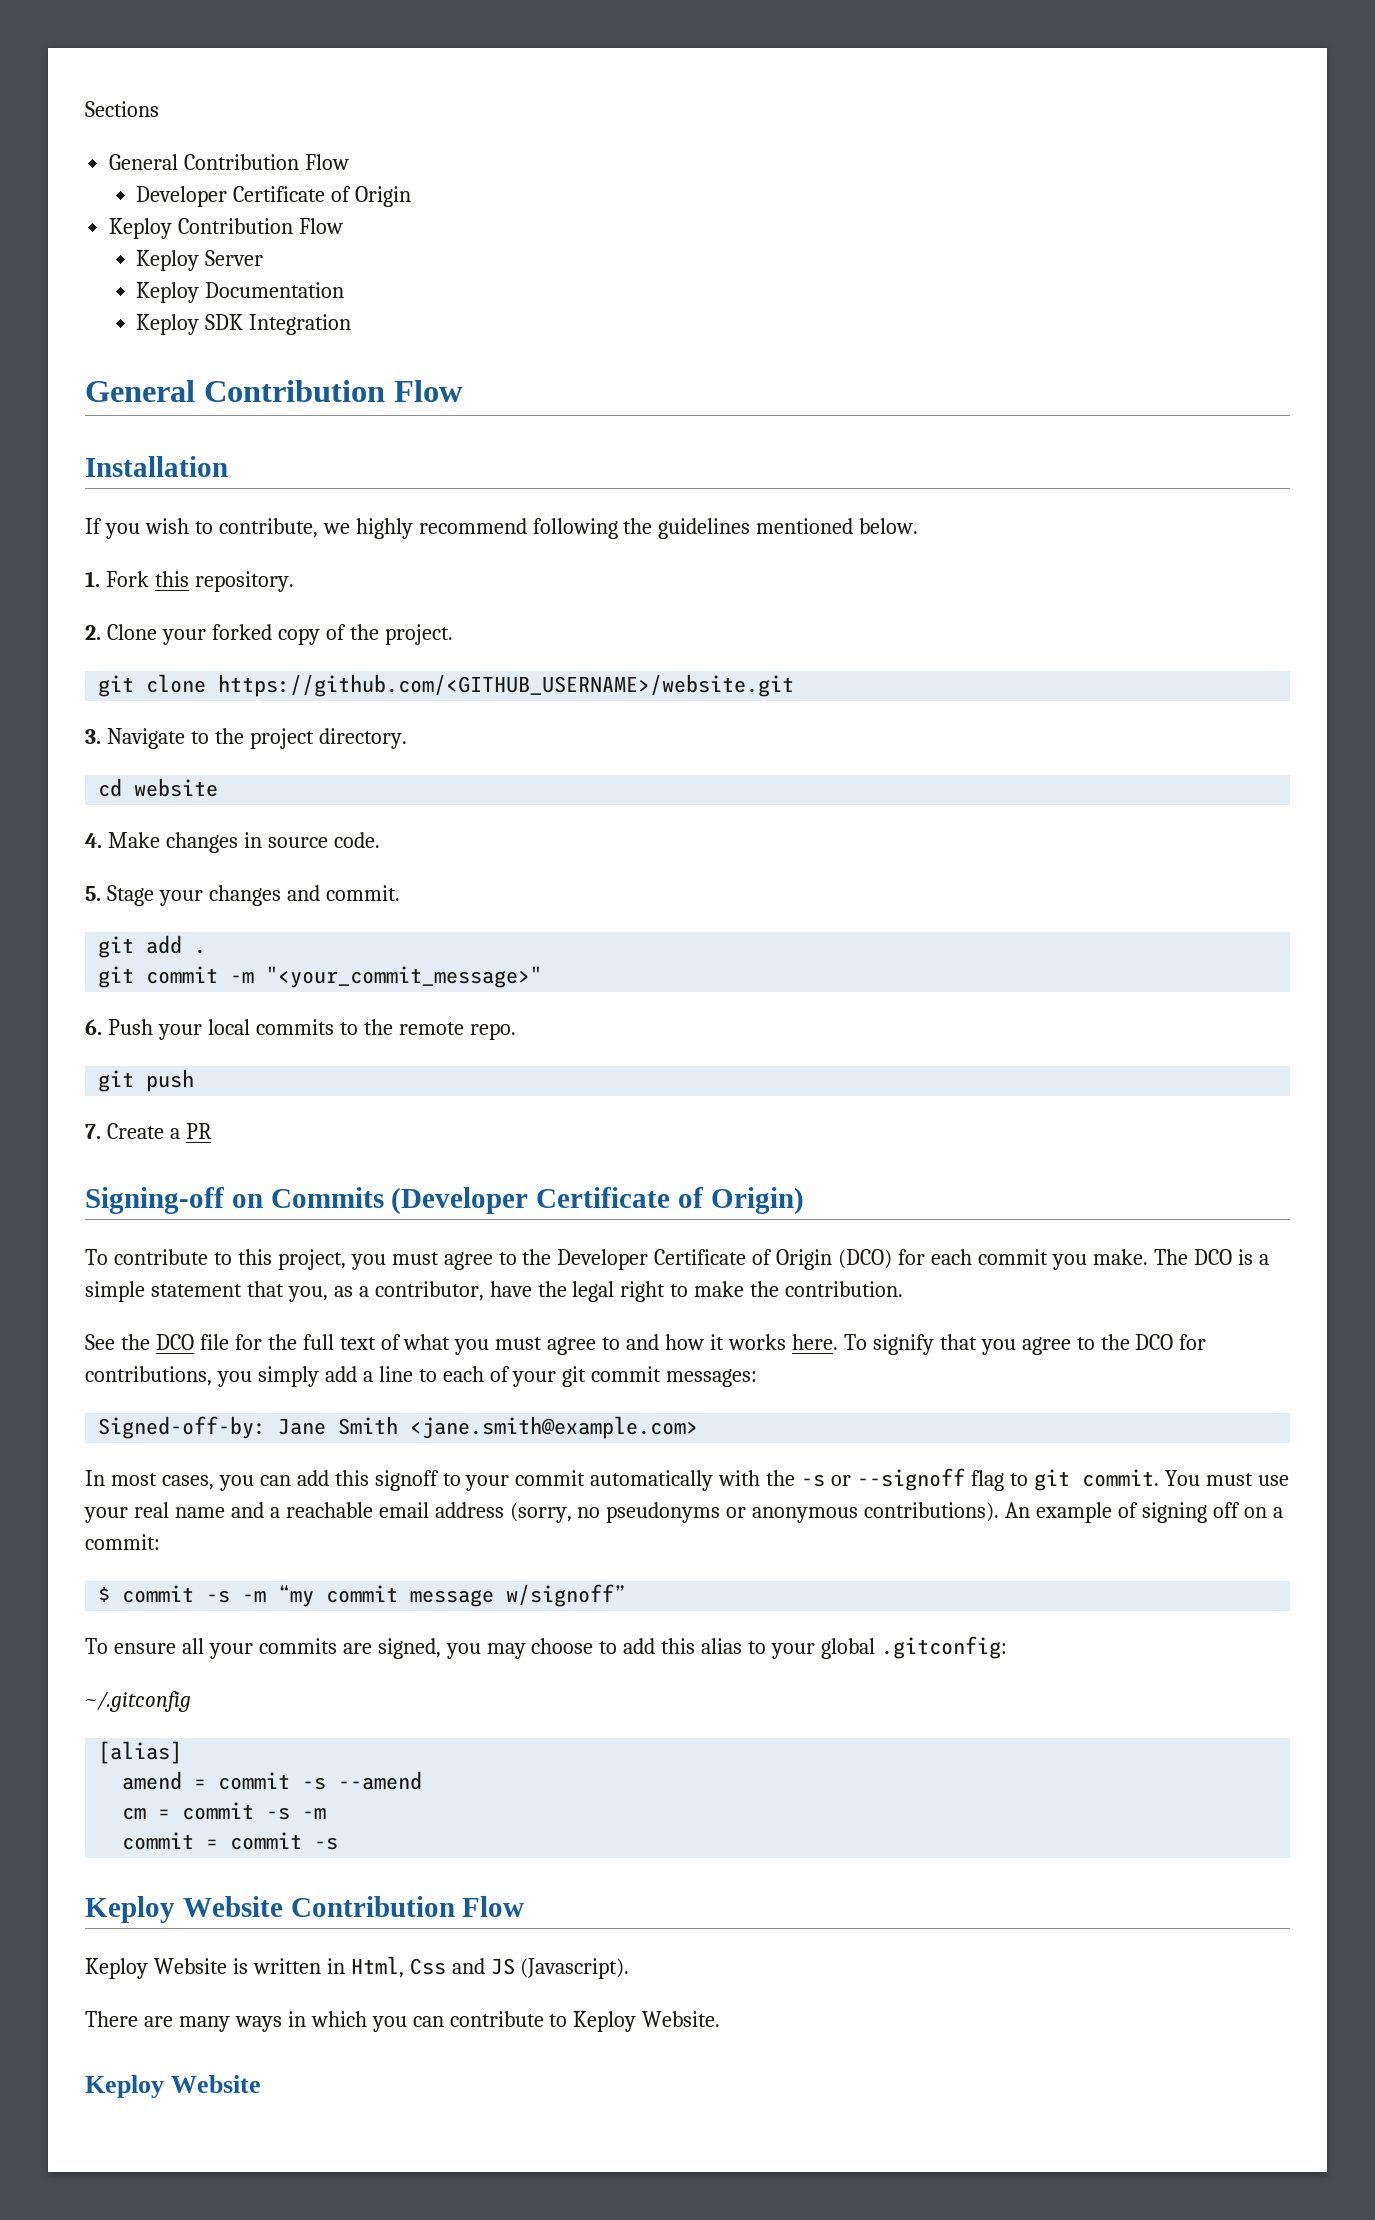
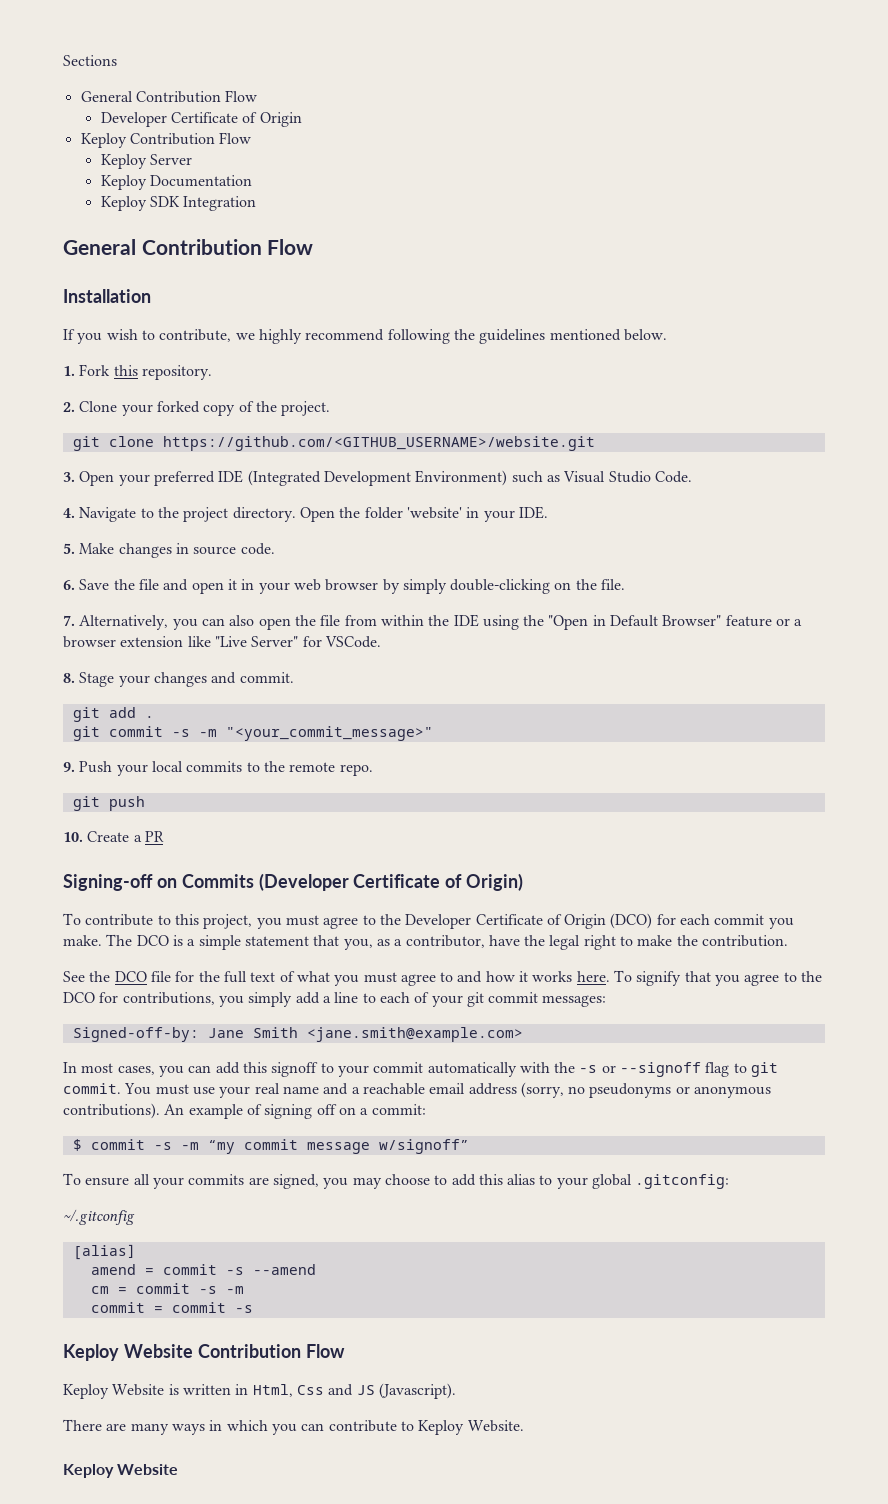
(101, 736) none -> [79,470,692,486] [63,508,75,518] Open your preferred IDE (Integrated Development Environment) such as Visual Studio Code. // 4.
[98,778,219,797] [85,833,102,848] // cd website // 4. -> [299,506,548,522] [63,543,75,554] Open the folder 'website' in your IDE. // 5.
[85,886,101,901] 5. -> [63,579,626,594] [63,614,803,630] [63,636,381,648] [63,673,75,683] 6. Save the file and open it in your web browser by simply double-clicking on the file. // 7. Alternatively, you can also open the file from within the IDE using the "Open in Default Browser" feature or a browser extension like "Live Server" for VSCode. // 8.
(219, 975) none -> [171,729,190,737] -s
[85,1019,102,1035] 6. -> [63,762,75,772] 9.
[85,1124,101,1139] 7. -> [63,832,83,842] 10.

